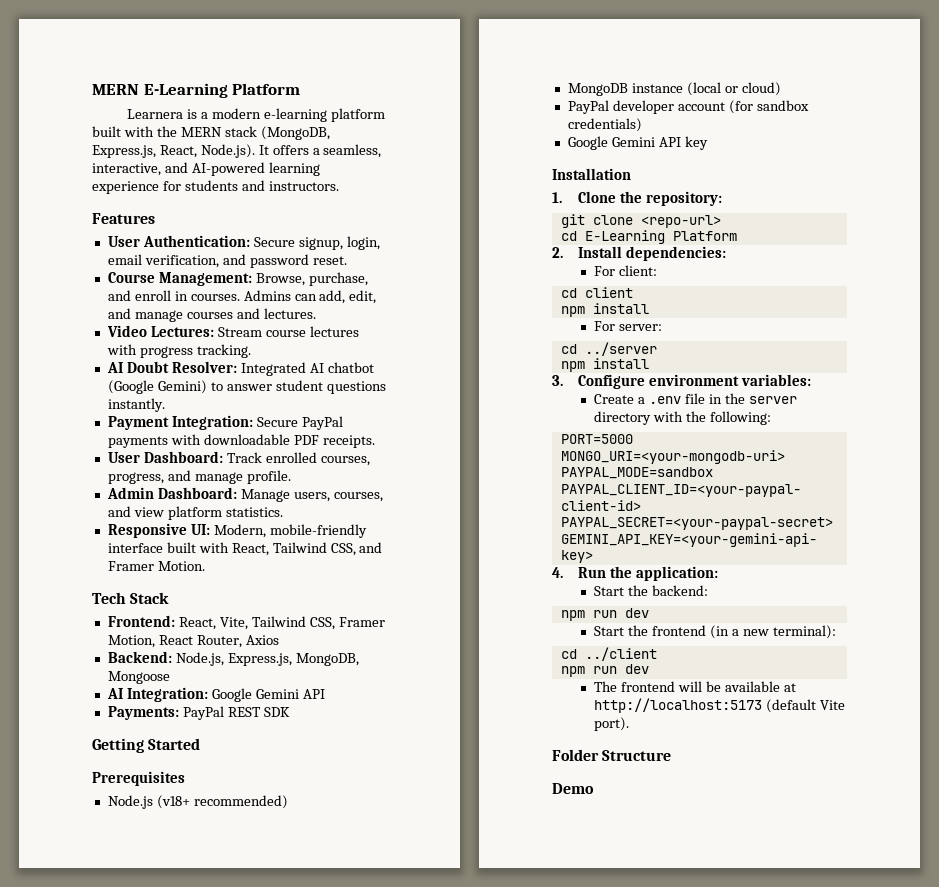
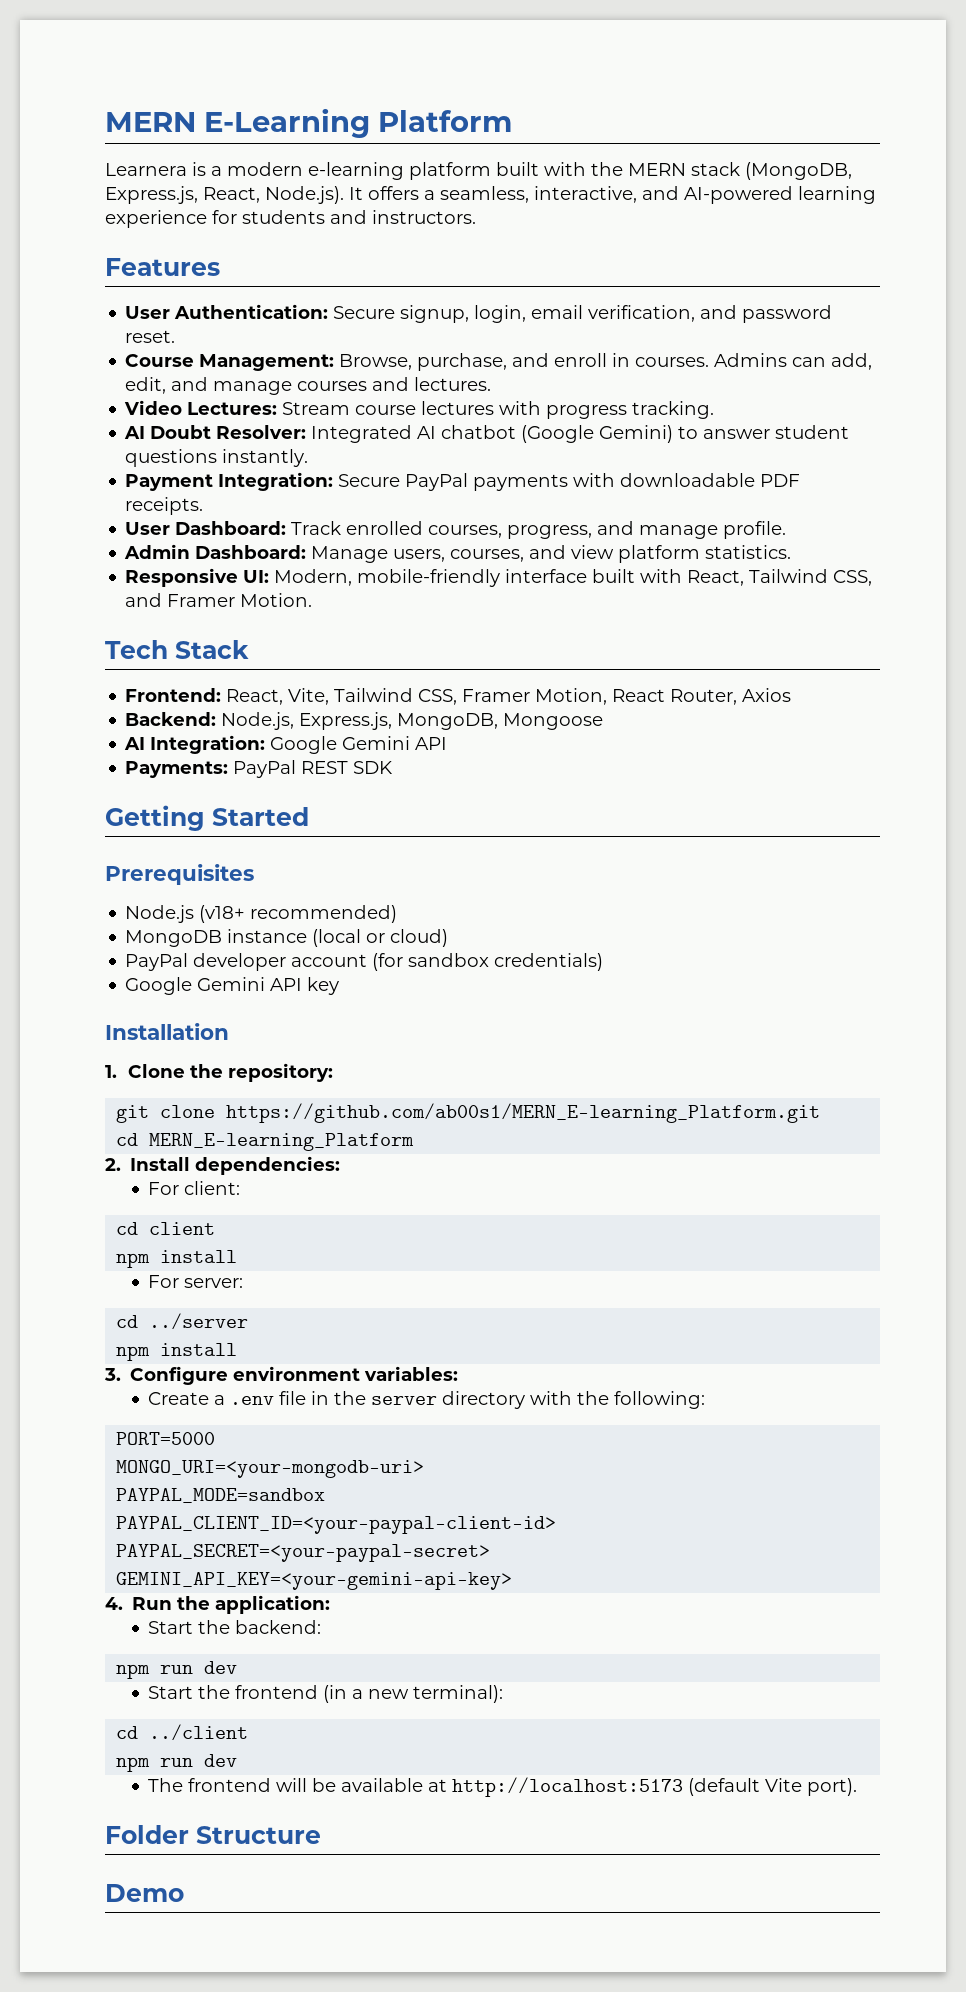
[640,215,721,228] [560,230,737,244] <repo-url> // cd E-Learning Platform -> [226,1103,821,1123] [116,1133,415,1151] https://github.com/ab00s1/MERN_E-learning_Platform.git // cd MERN_E-learning_Platform

